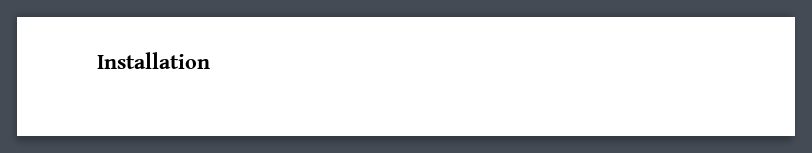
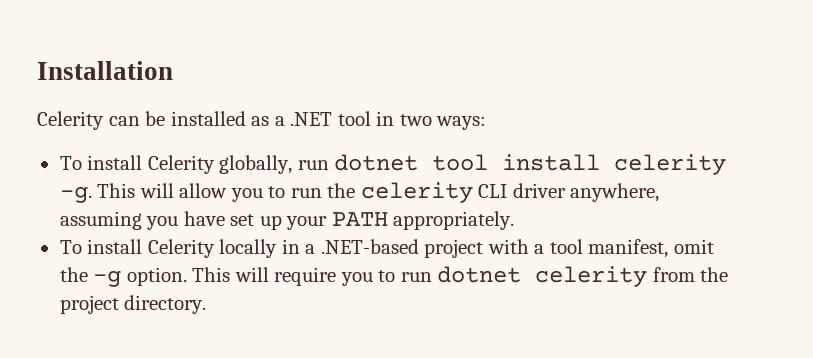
(210, 60) none -> [37,111,487,130] [59,154,727,175] [59,182,660,203] [59,211,515,230] [59,239,714,258] [59,266,729,287] [59,295,207,314] // Celerity can be installed as a .NET tool in two ways: // To install Celerity globally, run dotnet tool install celerity -g. This will allow you to run the celerity CLI driver anywhere, assuming you have set up your PATH appropriately. // To install Celerity locally in a .NET-based project with a tool manifest, omit the -g option. This will require you to run dotnet celerity from the project directory.

